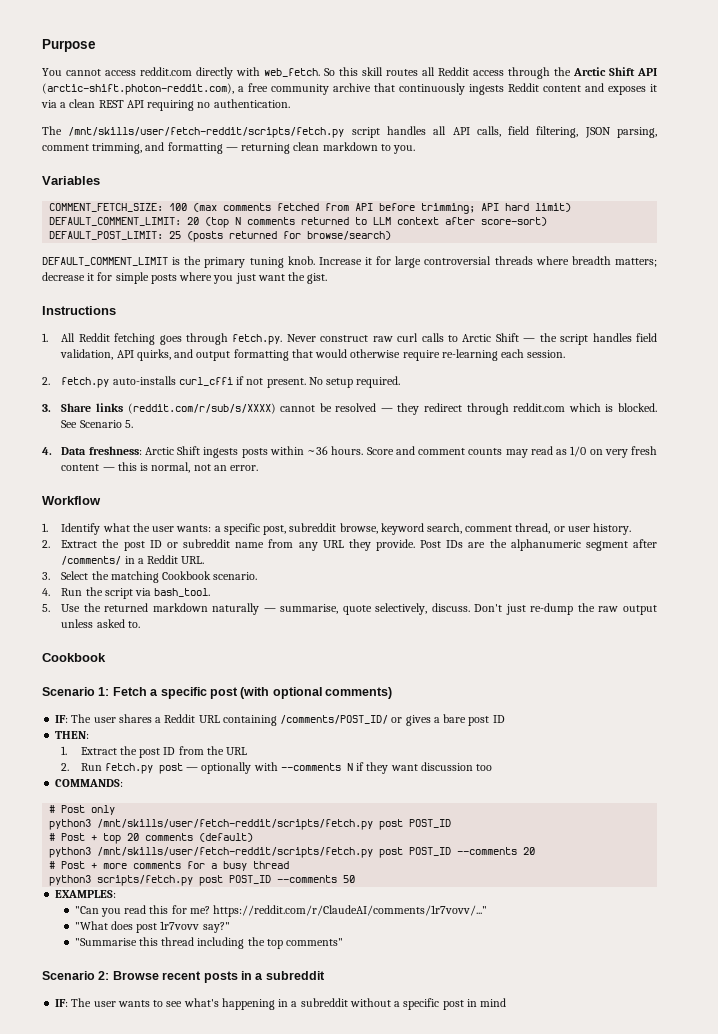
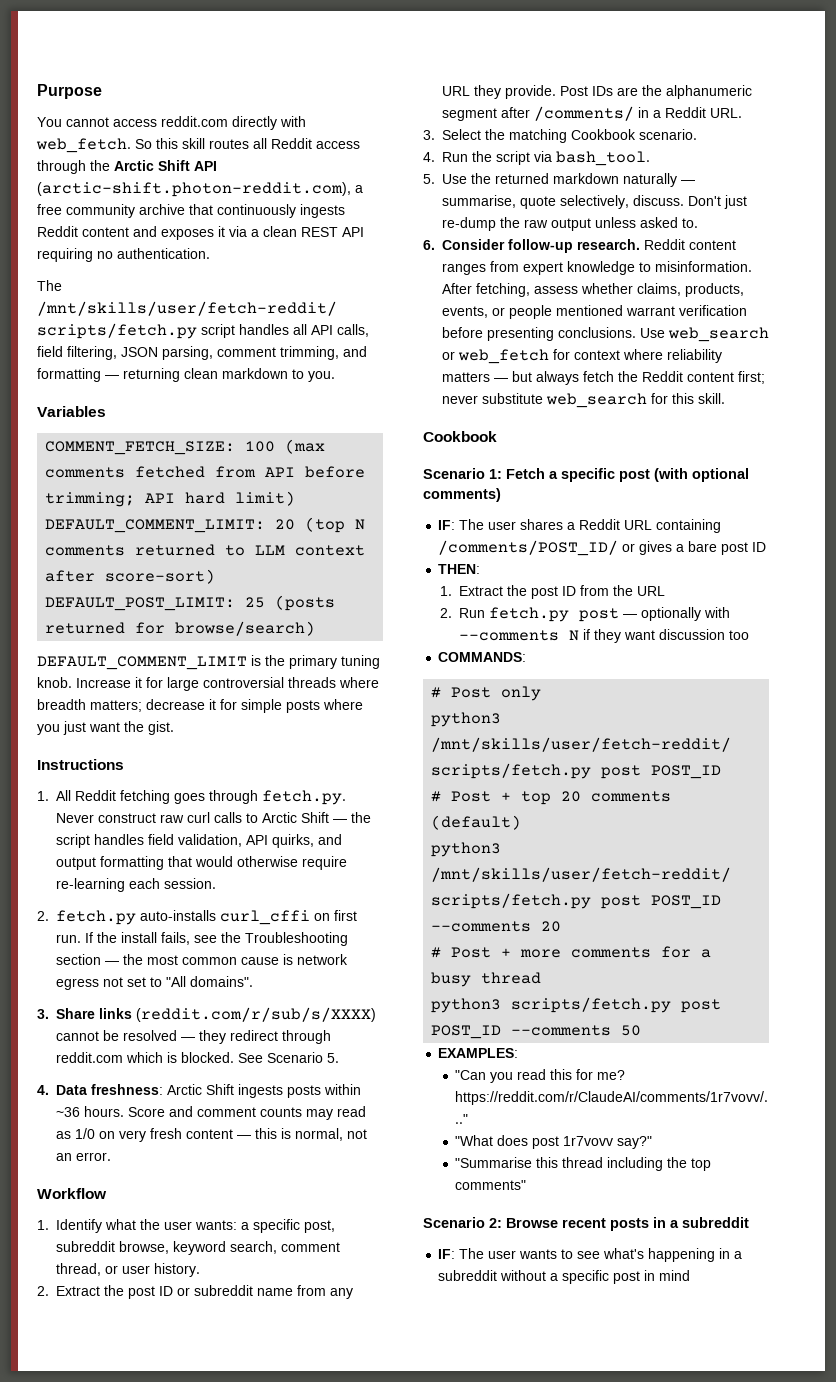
[236,376,401,388] if not present. No setup required. -> [314,910,357,921] [56,932,348,946] [56,954,348,965] [56,976,253,990] on first run. If the install fails, see the Troubleshooting section — the most common cause is network egress not set to "All domains".
(140, 624) none -> [423,239,736,253] [442,261,752,275] [442,283,744,297] [442,305,747,319] [442,327,769,342] [442,349,722,364] [442,371,765,385] [442,393,725,408] // 6. Consider follow-up research. Reddit content ranges from expert knowledge to misinformation. After fetching, assess whether claims, products, events, or people mentioned warrant verification before presenting conclusions. Use web_search or web_fetch for context where reliability matters — but always fetch the Reddit content first; never substitute web_search for this skill.

